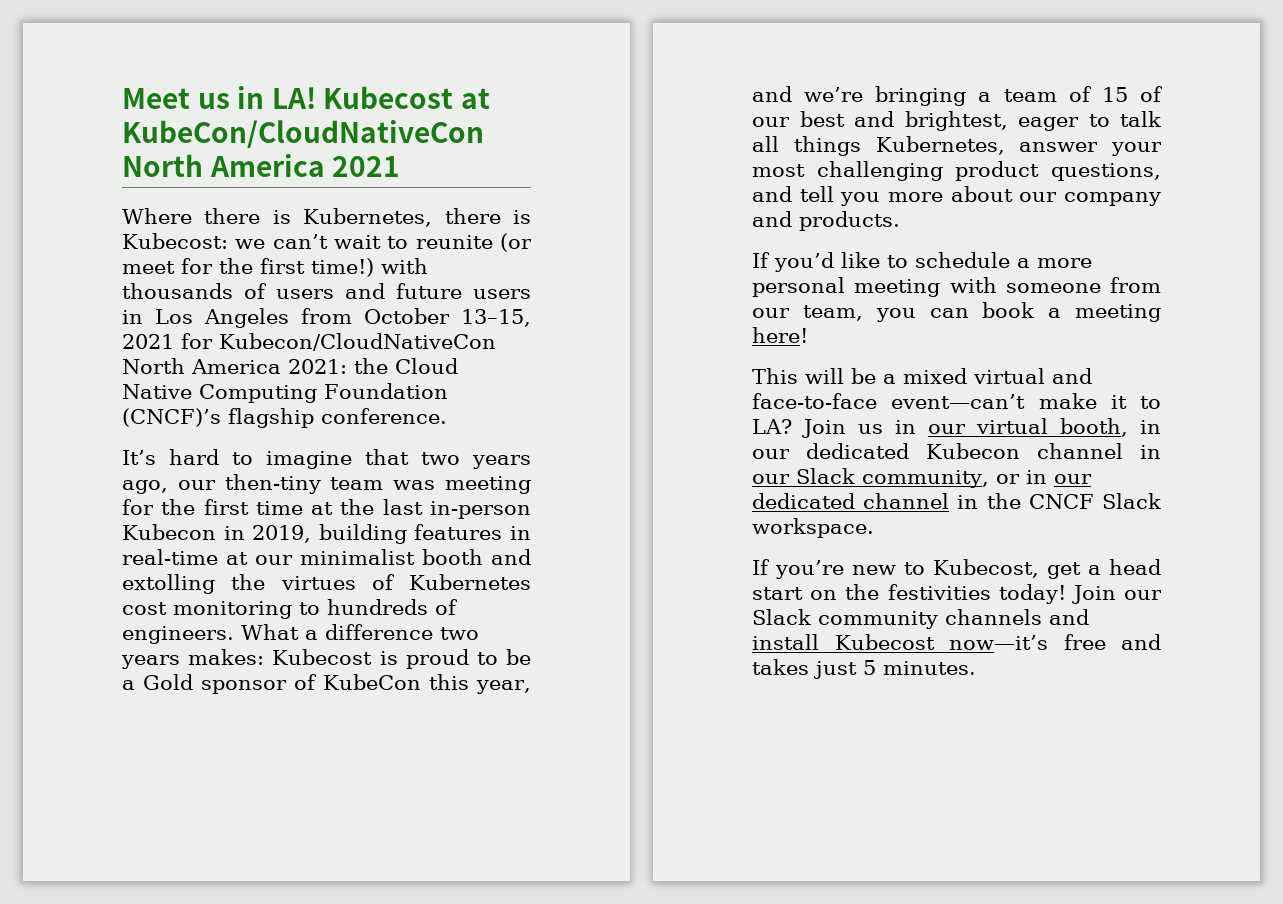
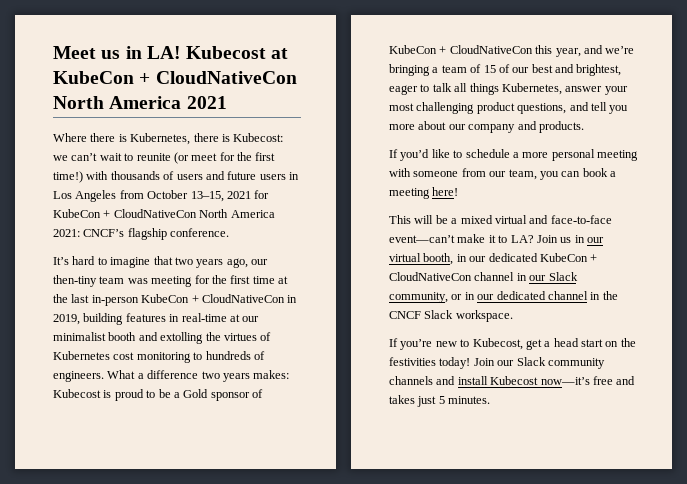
[122,120,484,148] KubeCon/CloudNativeCon -> [53,71,297,84] KubeCon + CloudNativeCon
[219,333,496,351] [122,358,458,374] [122,383,448,403] [122,408,221,427] Kubecon/CloudNativeCon North America 2021: the Cloud Native Computing Foundation (CNCF)’s -> [53,209,275,218] [53,229,125,237] KubeCon + CloudNativeCon North America 2021: CNCF’s
[122,524,216,540] Kubecon -> [141,294,285,303] KubeCon + CloudNativeCon
(422, 682) none -> [439,45,533,54] + CloudNativeCon
[926,443,1020,459] Kubecon -> [539,253,598,262] [389,272,472,281] KubeCon + CloudNativeCon

